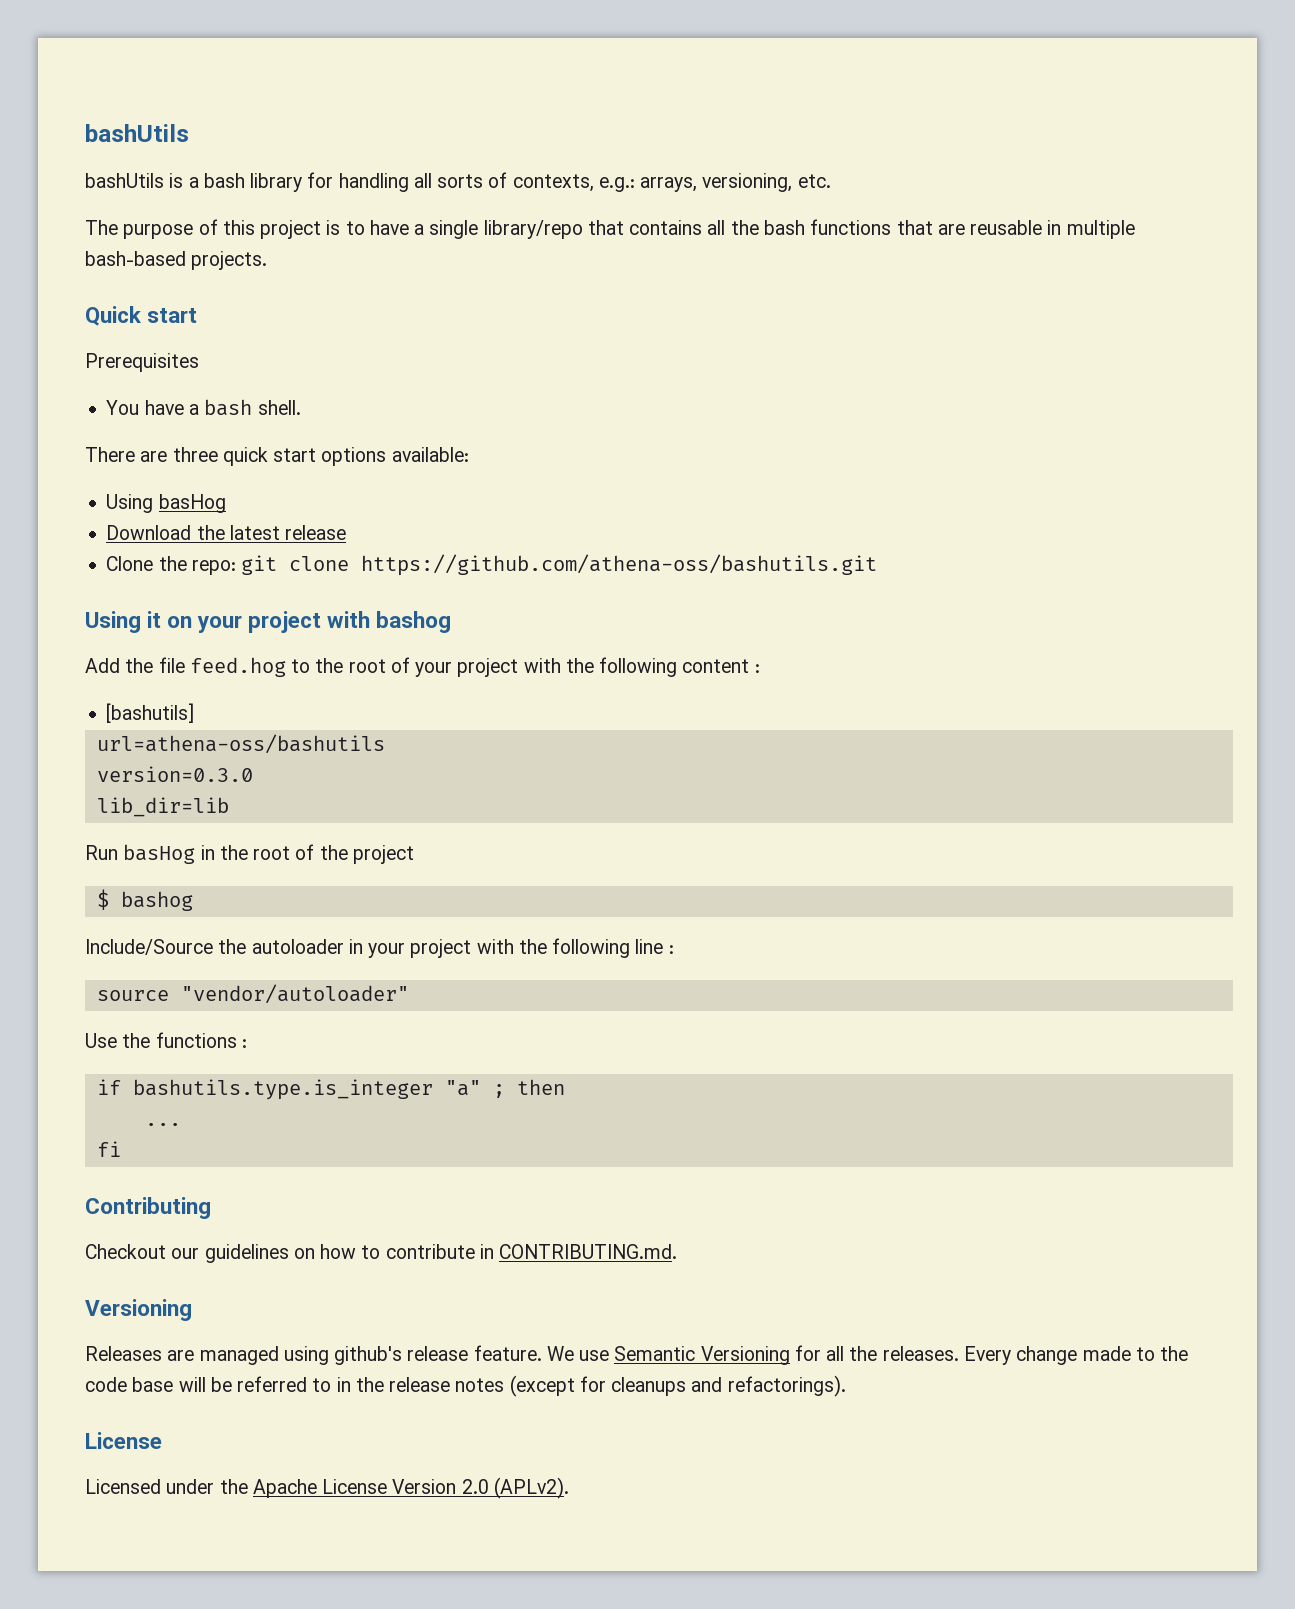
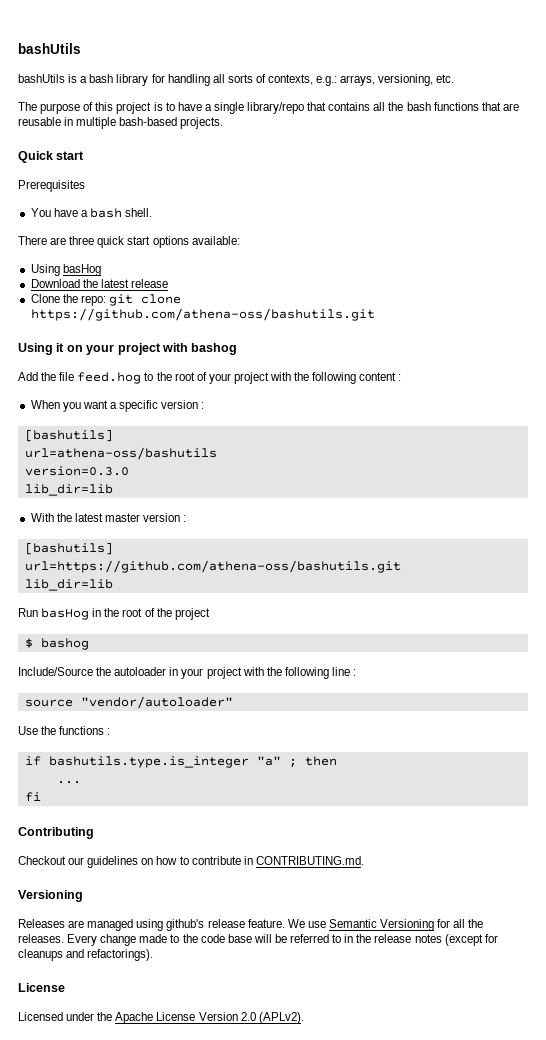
[106,703,195,723] [96,734,385,754] [96,766,253,782] [bashutils] // url=athena-oss/bashutils // version=0.3.0 -> [30,400,205,412] [24,429,113,442] [24,447,217,460] [24,466,129,476] [24,484,113,496] [30,513,187,522] [24,542,113,555] [24,560,401,573] When you want a specific version : // [bashutils] // url=athena-oss/bashutils // version=0.3.0 // lib_dir=lib // With the latest master version : // [bashutils] // url=https://github.com/athena-oss/bashutils.git

